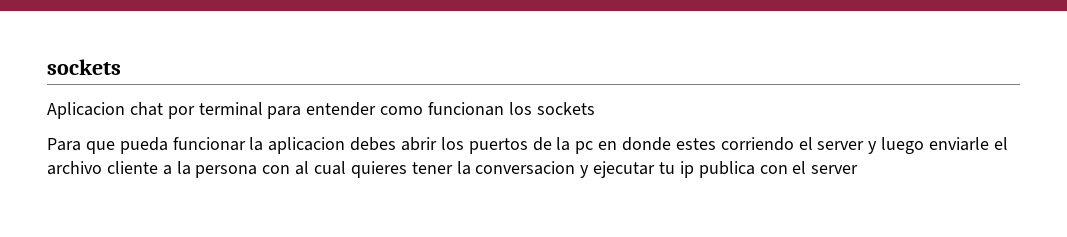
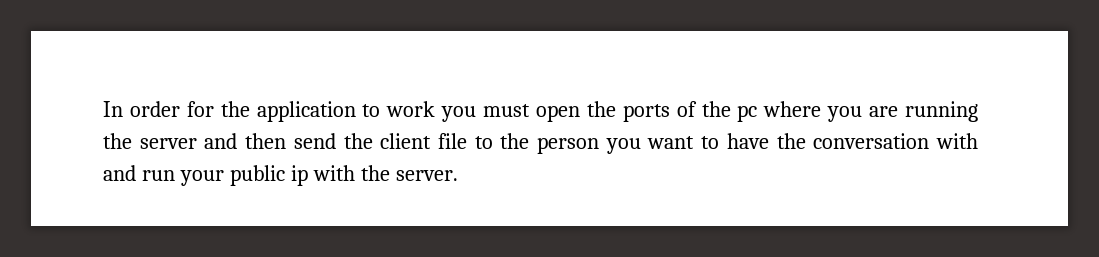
[47,59,121,75] [47,102,595,119] [47,137,1008,154] [47,161,859,178] sockets // Aplicacion chat por terminal para entender como funcionan los sockets // Para que pueda funcionar la aplicacion debes abrir los puertos de la pc en donde estes corriendo el server y luego enviarle el archivo cliente a la persona con al cual quieres tener la conversacion y ejecutar tu ip publica con el server -> [103,101,979,122] [103,133,979,154] [103,165,458,186] In order for the application to work you must open the ports of the pc where you are running the server and then send the client file to the person you want to have the conversation with and run your public ip with the server.

